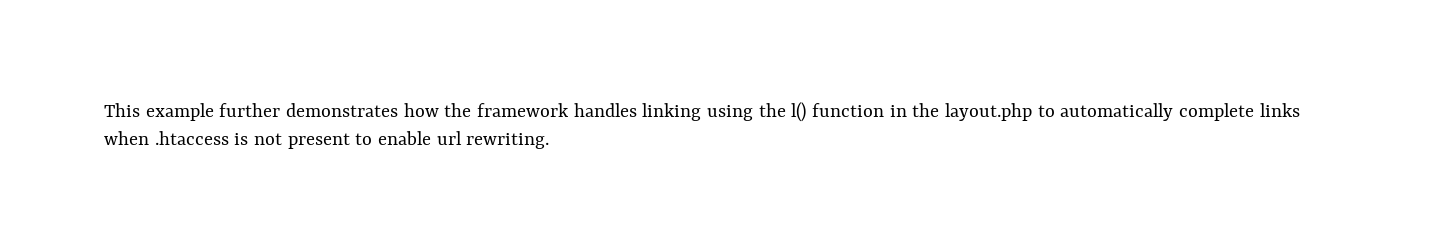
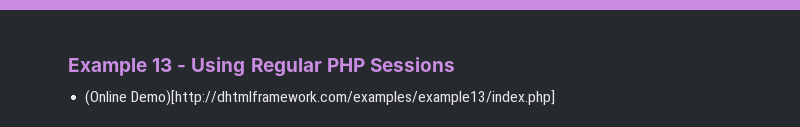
[104,102,1300,122] [104,131,550,149] This example further demonstrates how the framework handles linking using the l() function in the layout.php to automatically complete links when .htaccess is not present to enable url rewriting. -> [68,57,455,77] [85,90,556,106] Example 13 - Using Regular PHP Sessions // (Online Demo)[http://dhtmlframework.com/examples/example13/index.php]

